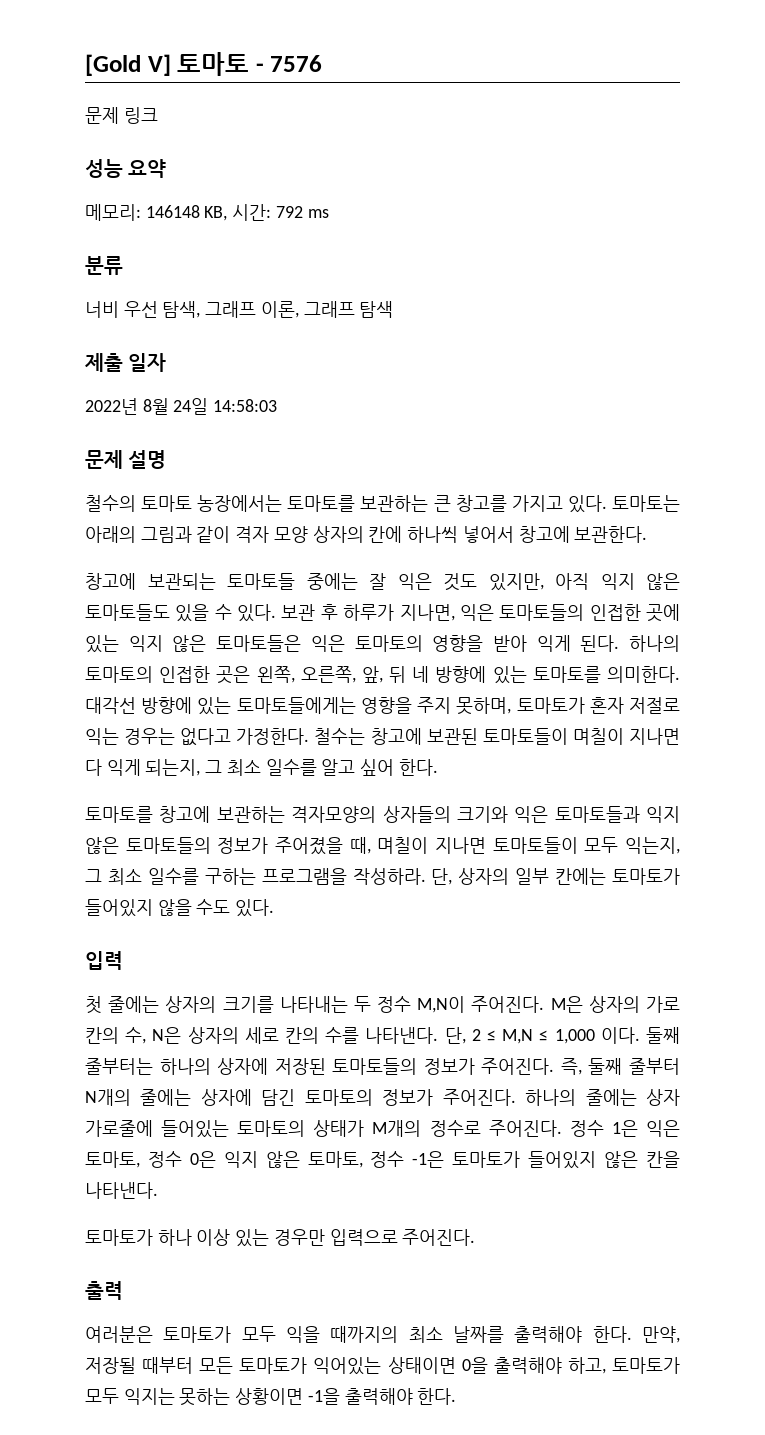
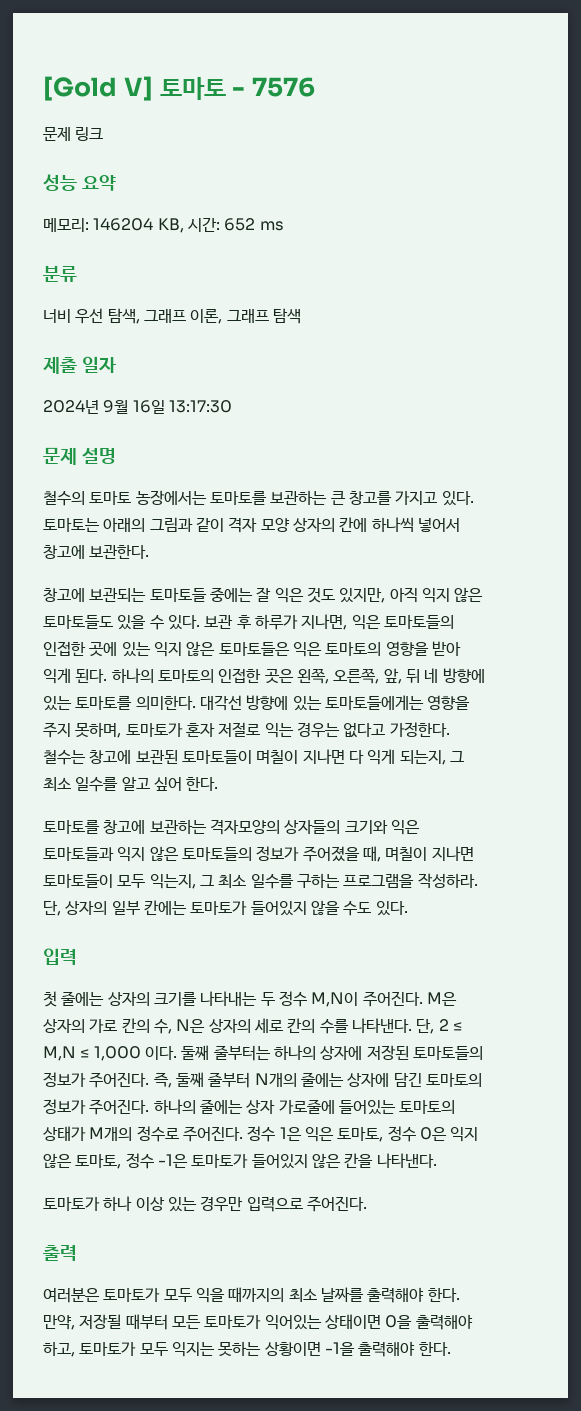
[145,205,200,218] 146148 -> [93,218,154,231] 146204
[275,206,303,218] 792 -> [224,218,256,231] 652
[85,398,278,415] 2022년 8월 24일 14:58:03 -> [43,399,232,414] 2024년 9월 16일 13:17:30

